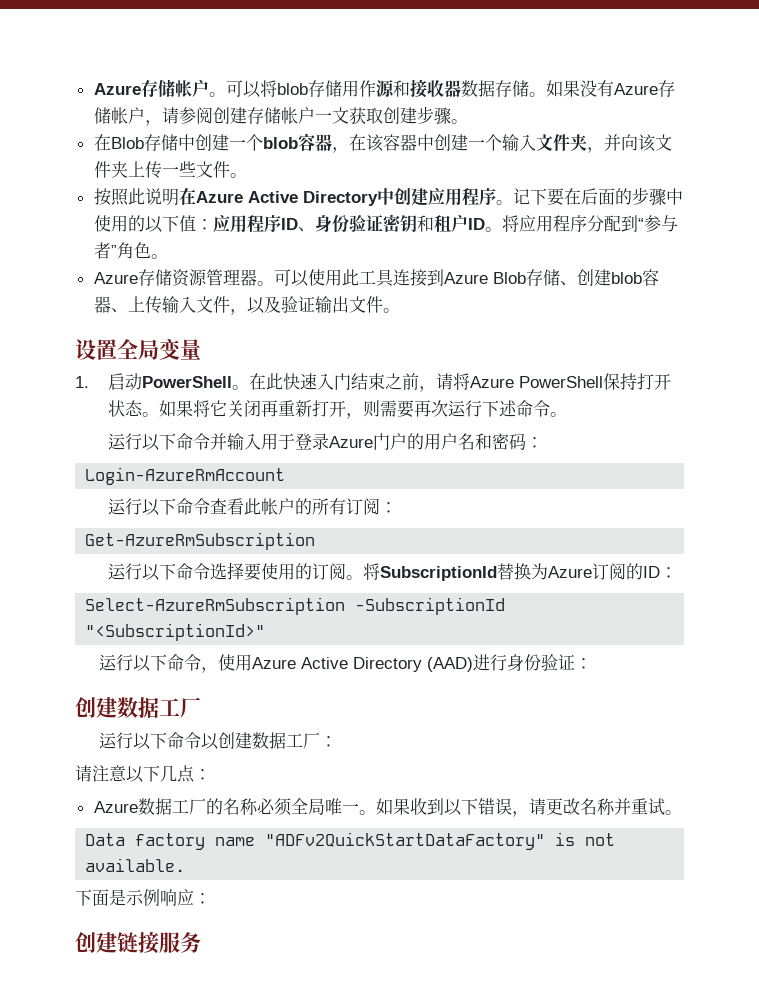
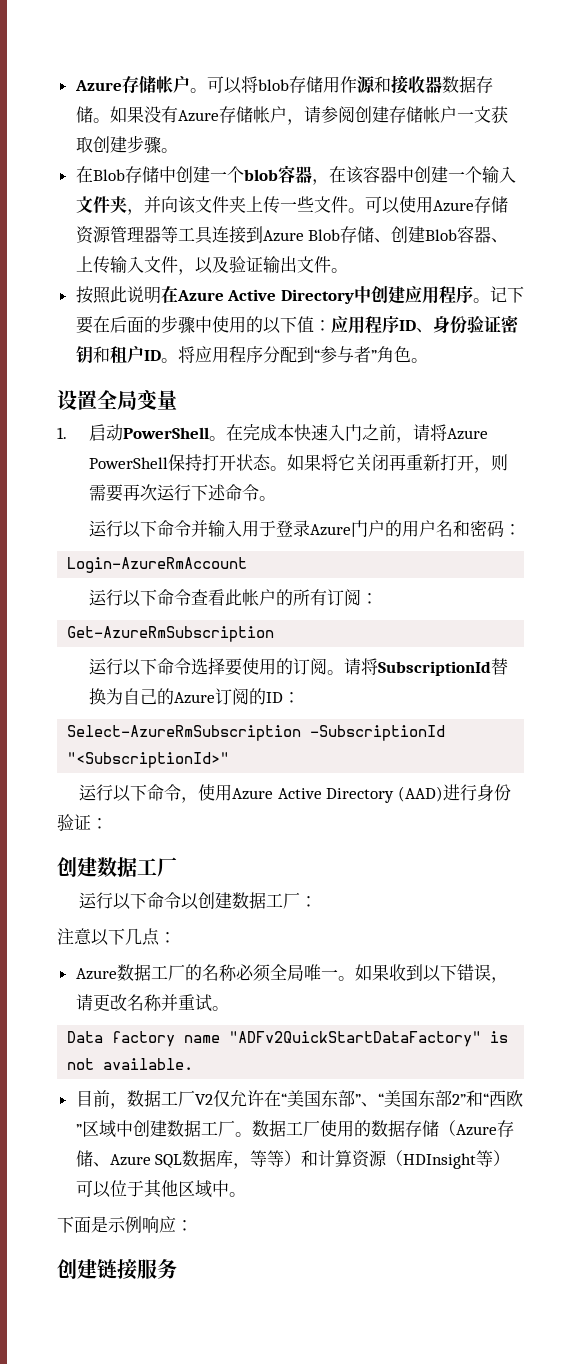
(247, 175) none -> [364,196,508,214] [75,226,509,244] [75,256,348,275] 可以使用Azure存储资源管理器等工具连接到Azure Blob存储、创建Blob容器、上传输入文件，以及验证输出文件。
[93,269,659,287] [93,296,400,315] // Azure存储资源管理器。可以使用此工具连接到Azure Blob存储、创建blob容器、上传输入文件，以及验证输出文件。 -> (428, 360) none
[266,373,284,390] 此 -> [243,424,295,441] 完成本
[351,373,386,390] 结束 -> (363, 432) none
(364, 577) none -> [344,658,362,675] 请
(549, 571) none -> [123,688,175,705] 自己的
[75,765,92,782] 请 -> (318, 901) none
(186, 865) none -> [75,1090,523,1109] [75,1120,514,1138] [75,1150,511,1169] [75,1179,246,1198] // 目前，数据工厂V2仅允许在“美国东部”、“美国东部2”和“西欧”区域中创建数据工厂。数据工厂使用的数据存储（Azure存储、Azure SQL数据库，等等）和计算资源（HDInsight等）可以位于其他区域中。

